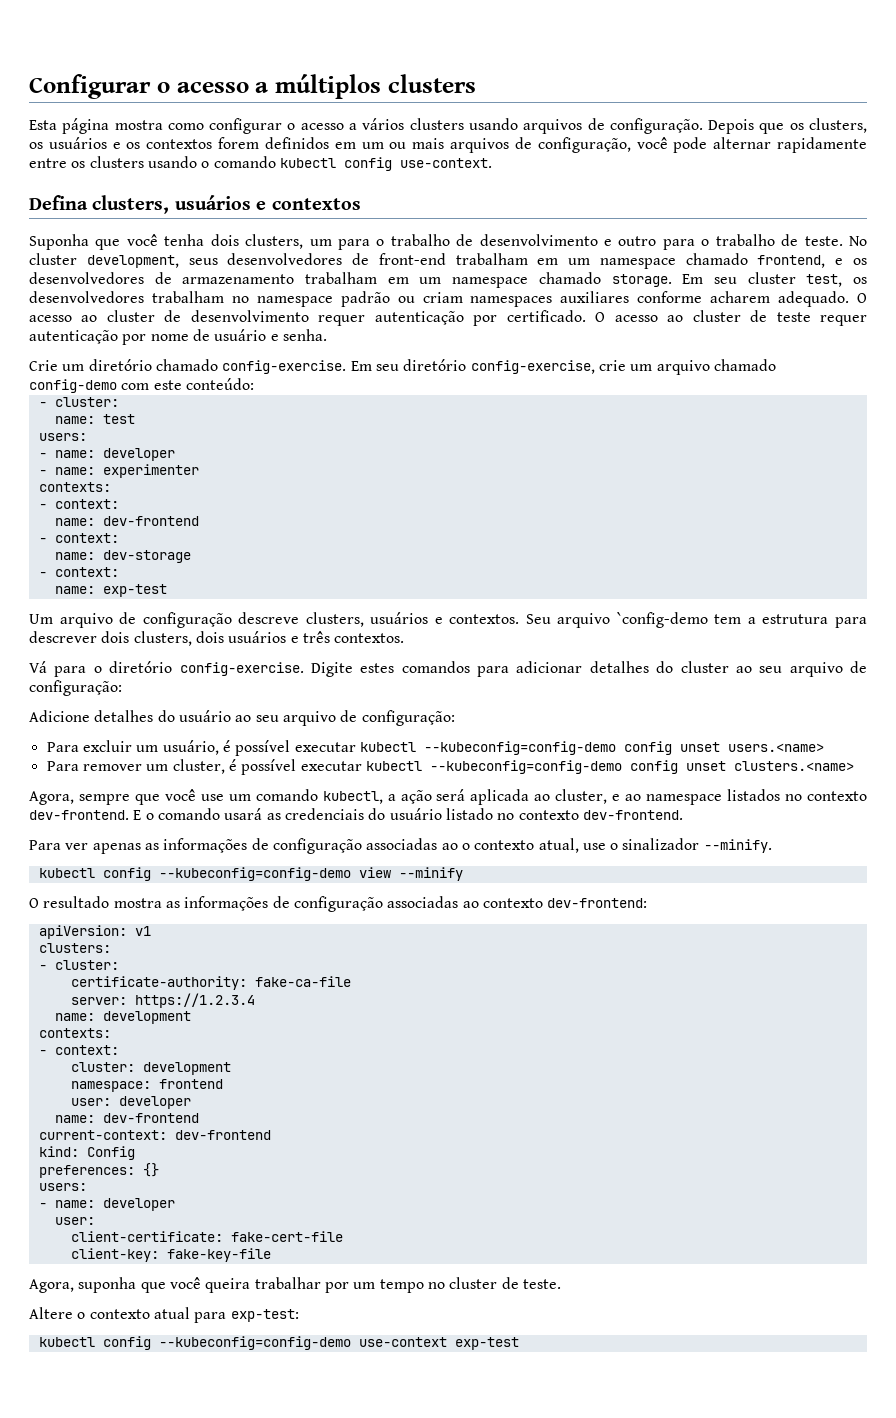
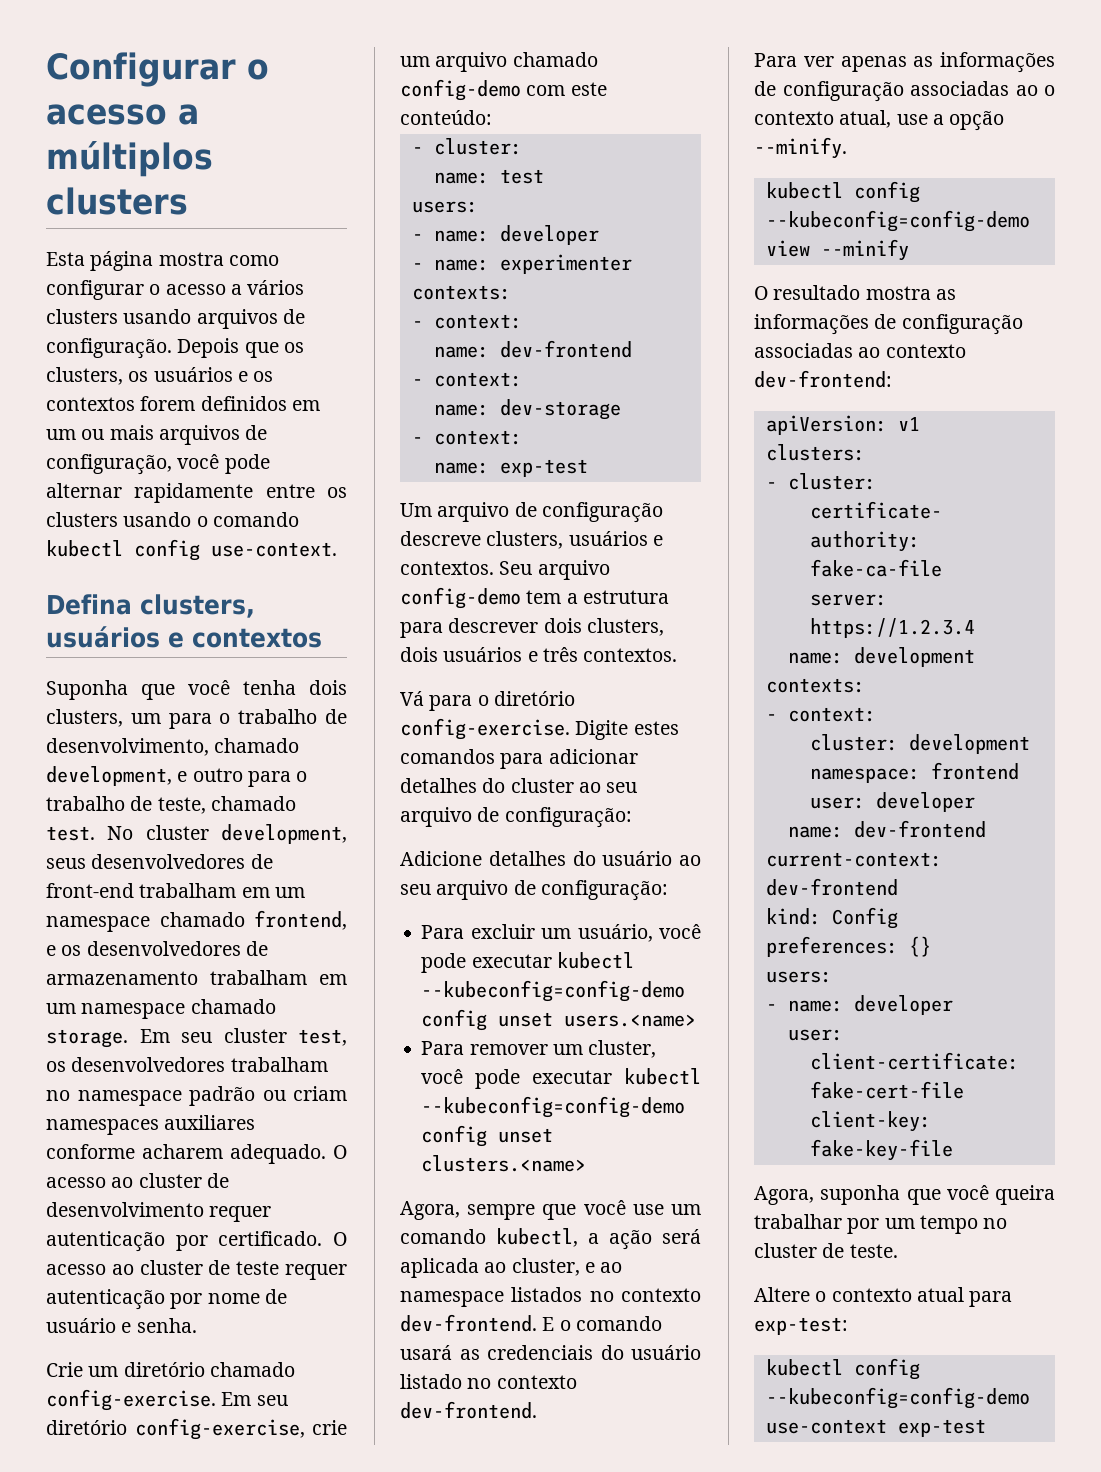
[479,234,598,246] desenvolvimento -> [46,738,300,756] [46,766,172,786] desenvolvimento, chamado development,
[804,236,843,246] teste. -> [157,796,296,814] [46,826,95,841] teste, chamado test.
[616,612,708,628] `config-demo -> [400,587,521,609] config-demo
[222,740,291,756] é possível -> [659,924,701,939] [421,953,467,973] você pode
[228,759,297,775] é possível -> [421,1069,521,1089] você pode
[610,838,700,850] o sinalizador -> [932,111,1005,131] a opção

